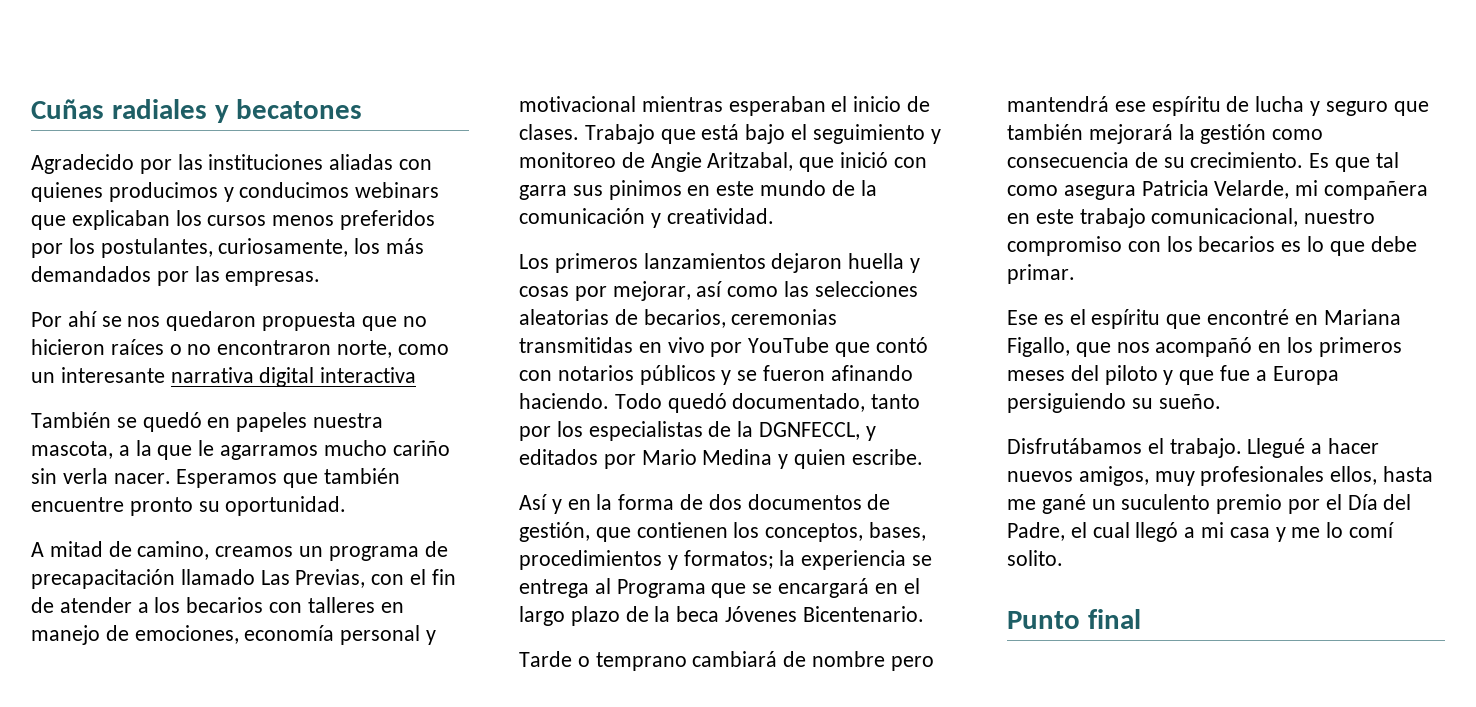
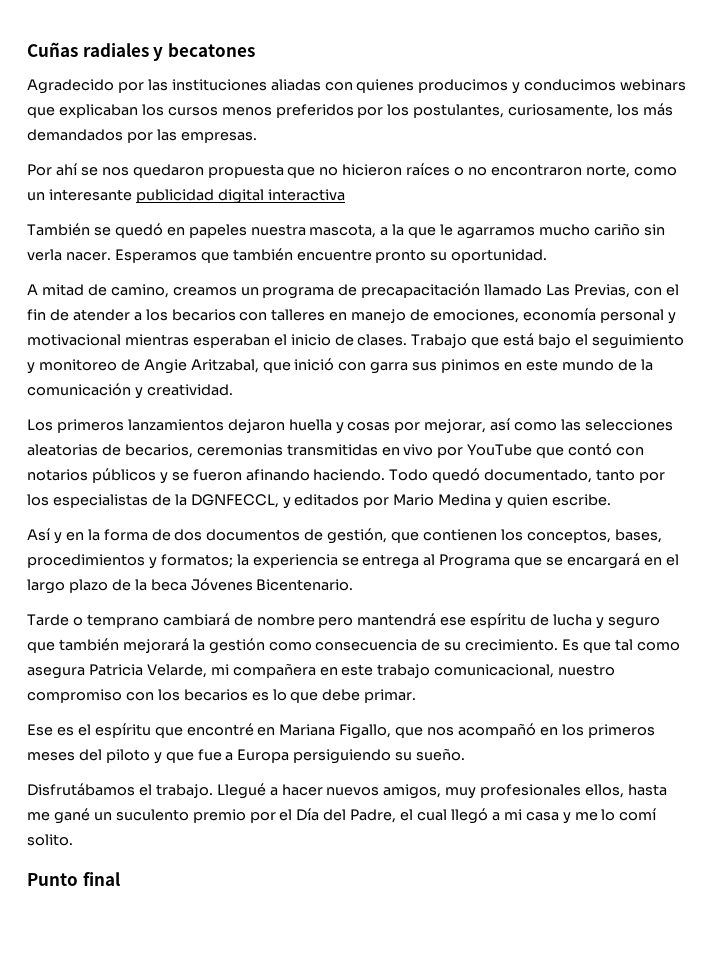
[170,367,254,383] narrativa -> [135,189,214,203] publicidad

